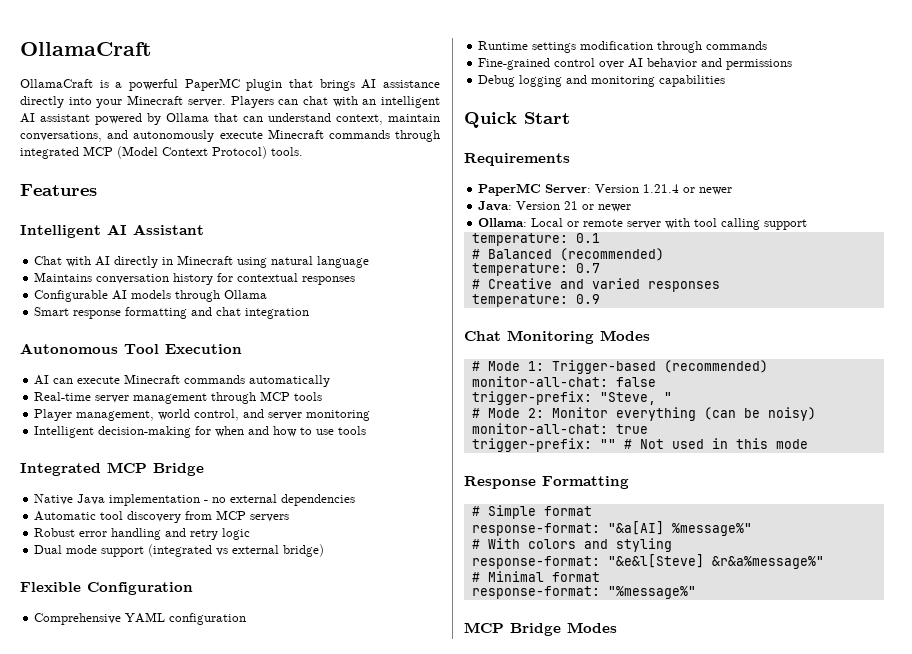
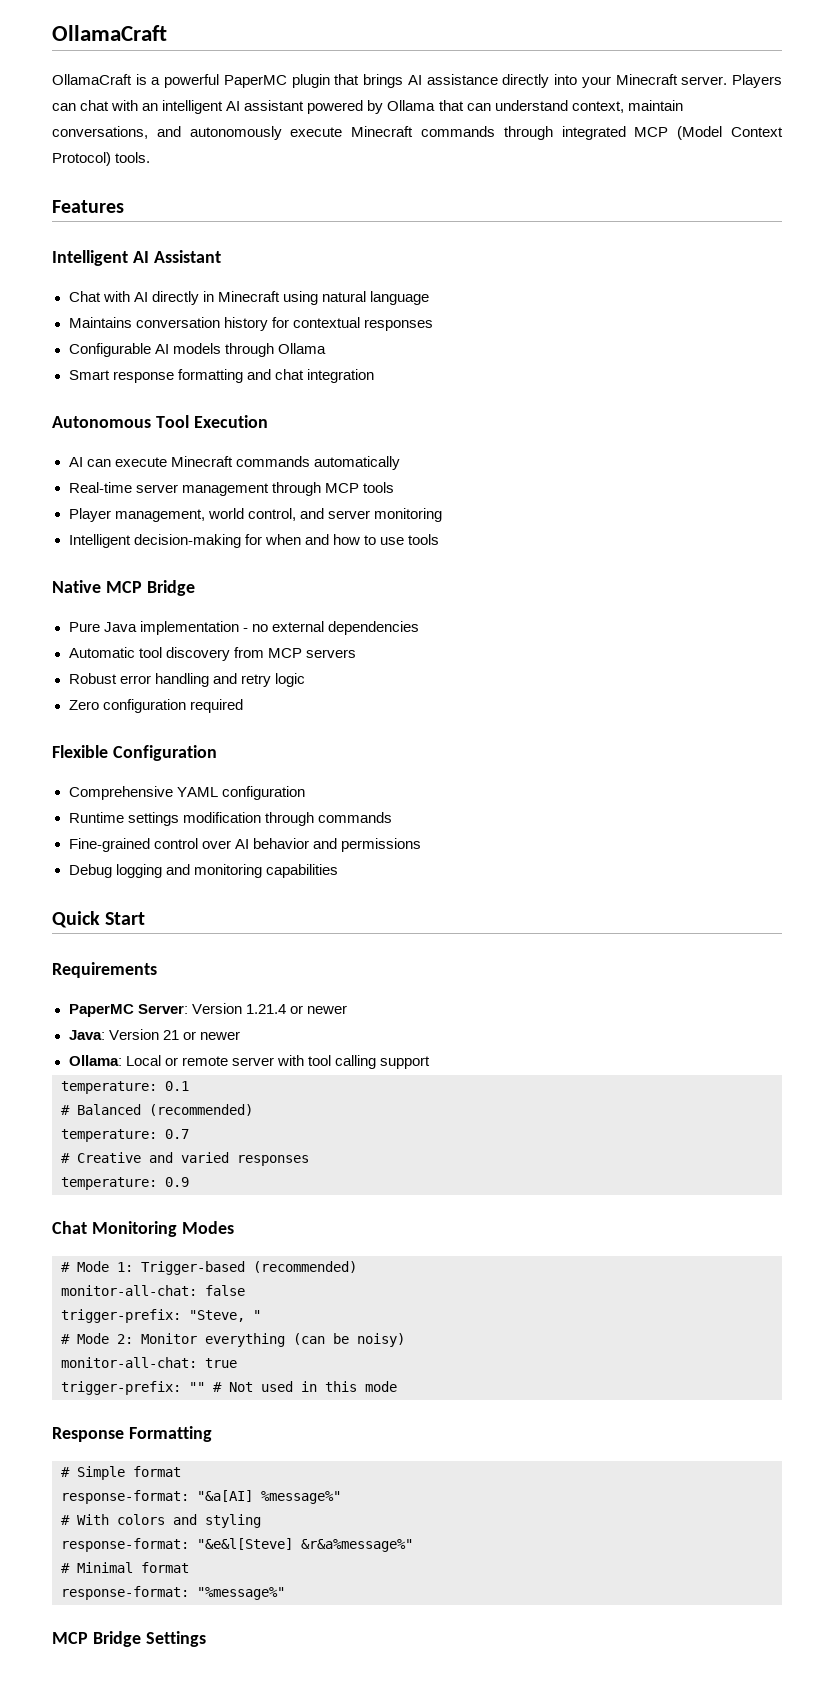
[20,463,101,476] Integrated -> [52,580,101,593] Native
[34,494,74,505] Native -> [68,622,100,632] Pure
[34,544,325,557] Dual mode support (integrated vs external bridge) -> [68,699,243,713] Zero configuration required
[567,622,617,633] Modes -> [145,1631,206,1647] Settings

